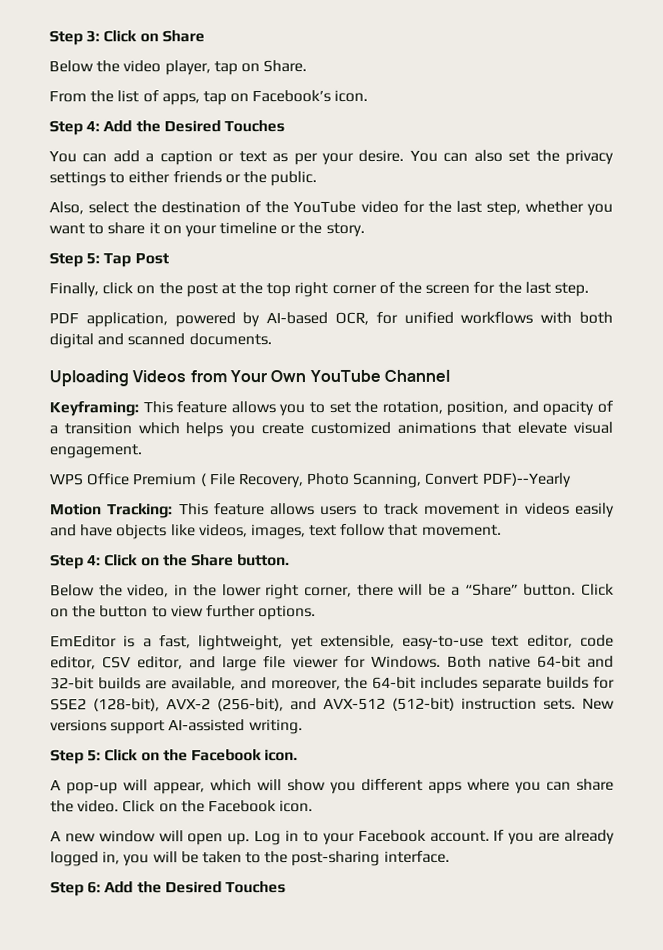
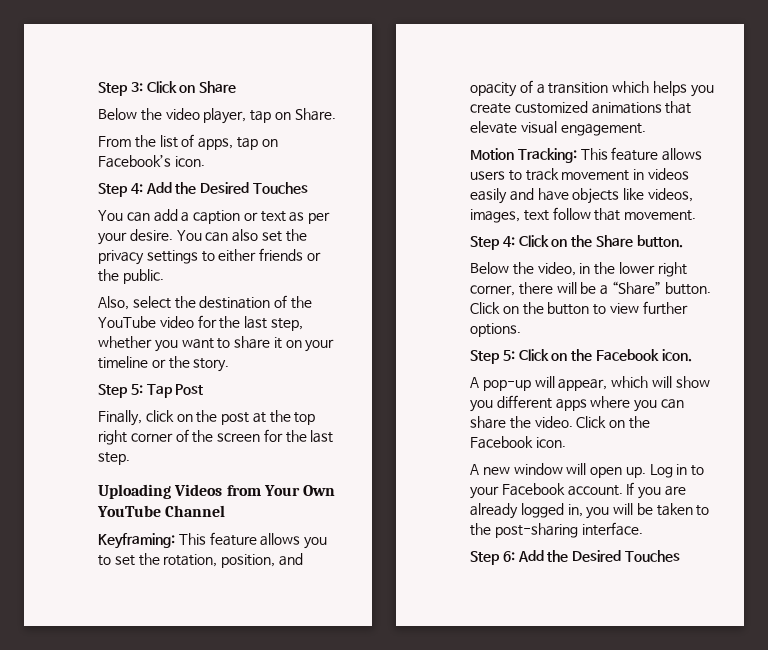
[49,311,613,328] [49,333,272,349] // PDF application, powered by AI-based OCR, for unified workflows with both digital and scanned documents. -> (130, 458) none
[49,472,572,489] // WPS Office Premium ( File Recovery, Photo Scanning, Convert PDF)--Yearly -> (646, 129) none
[50,634,614,651] [50,655,614,672] [50,676,615,692] [50,697,615,712] [50,719,303,735] // EmEditor is a fast, lightweight, yet extensible, easy-to-use text editor, code editor, CSV editor, and large file viewer for Windows. Both native 64-bit and 32-bit builds are available, and moreover, the 64-bit includes separate builds for SSE2 (128-bit), AVX-2 (256-bit), and AVX-512 (512-bit) instruction sets. New versions support AI-assisted writing. -> (521, 330) none

